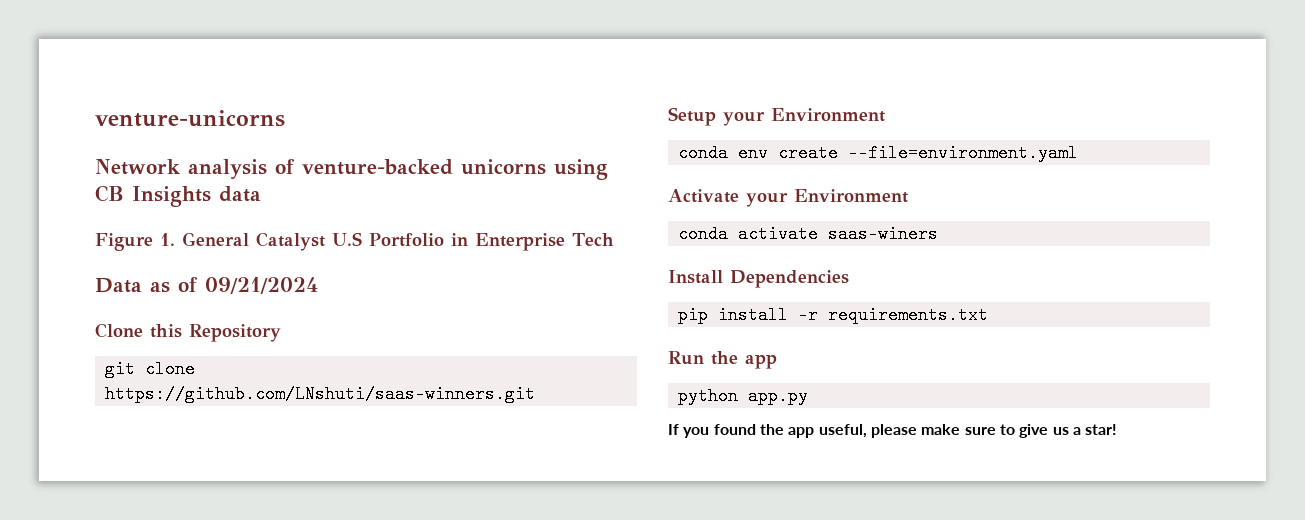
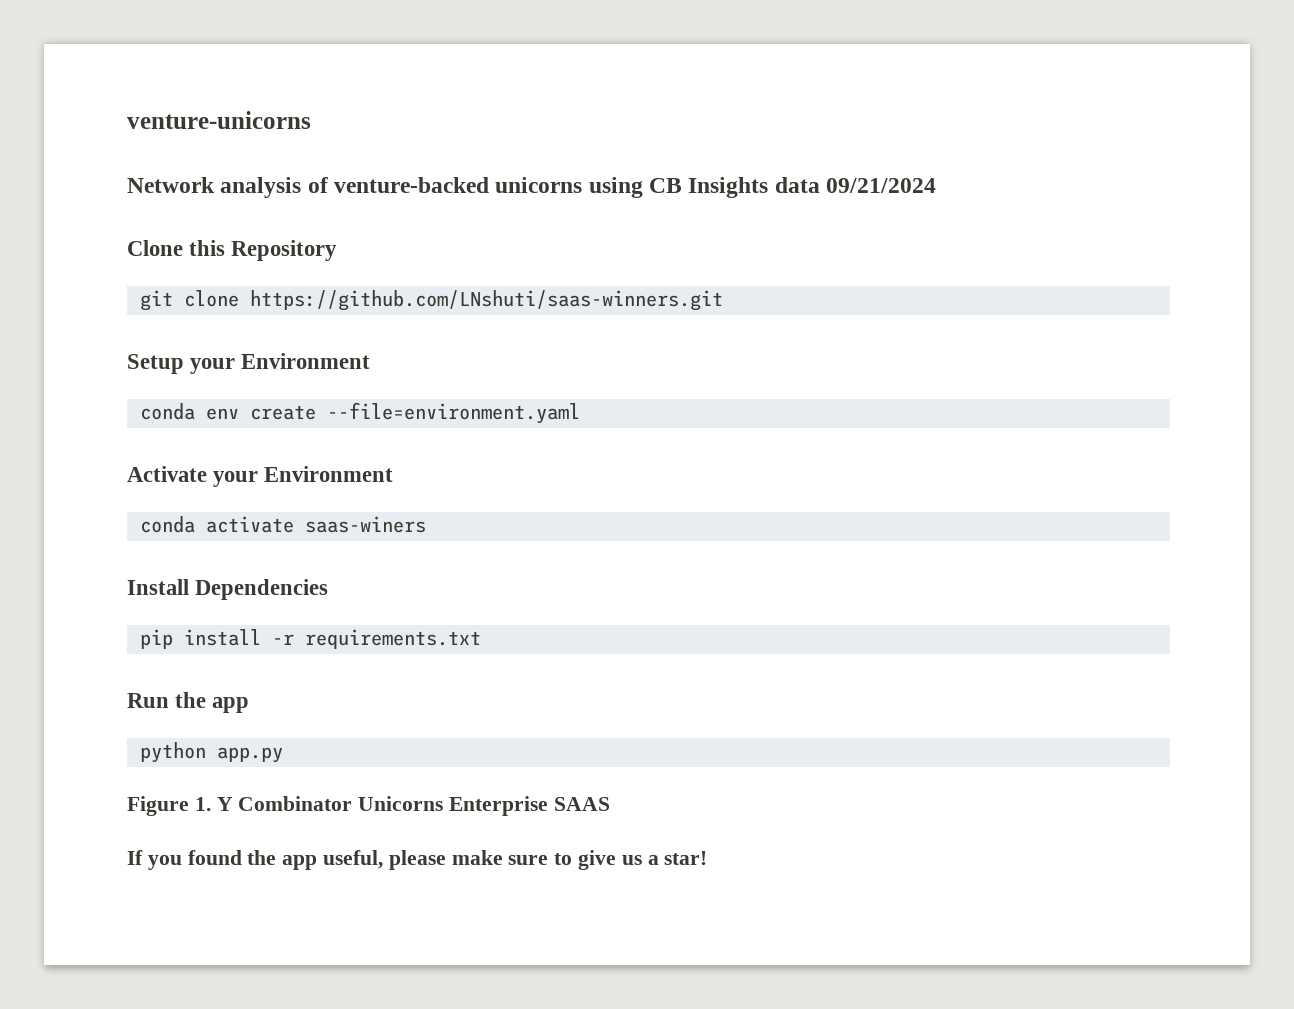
[95,232,614,251] [95,277,198,293] // Figure 1. General Catalyst U.S Portfolio in Enterprise Tech // Data as of -> (820, 185) none
(808, 396) none -> [127,796,610,816] // Figure 1. Y Combinator Unicorns Enterprise SAAS

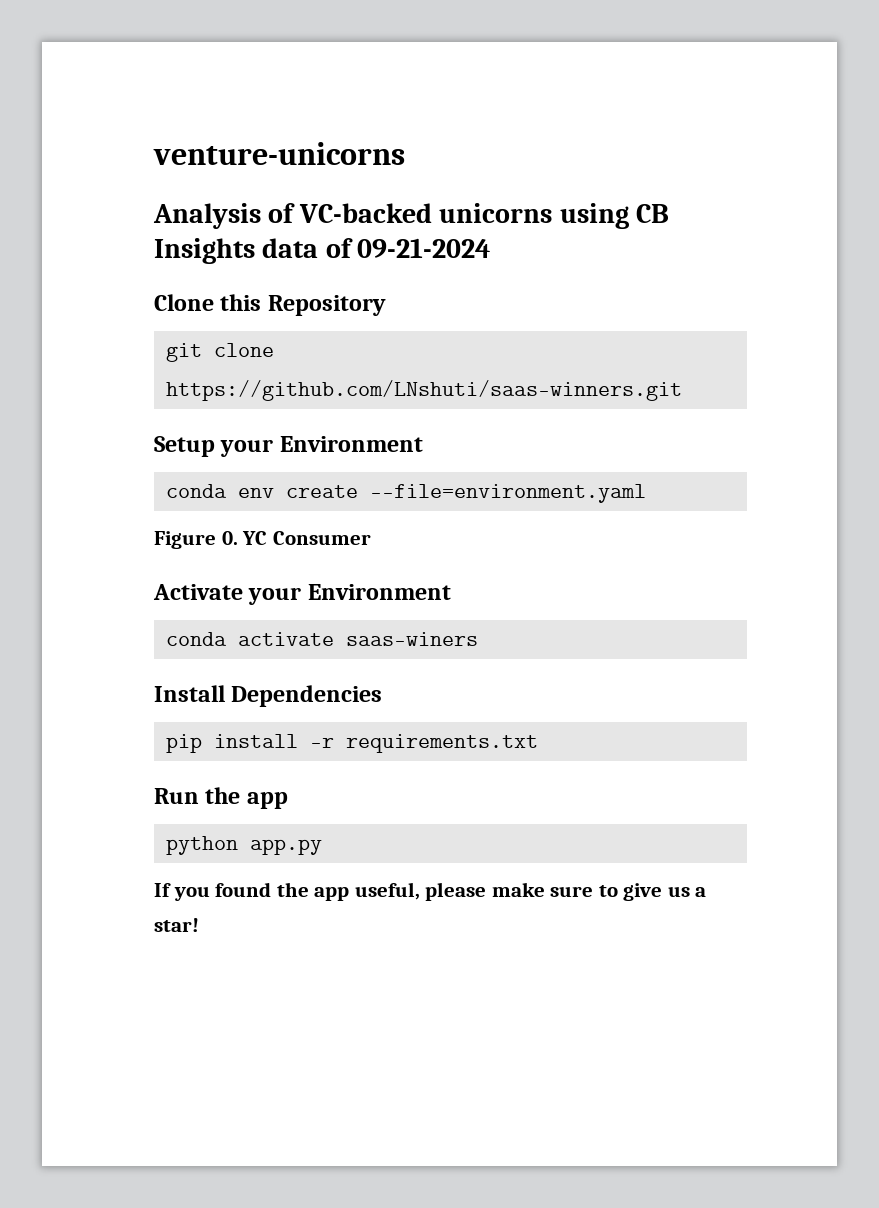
[127,177,490,198] Network analysis of venture-backed -> [153,203,432,229] Analysis of VC-backed
[826,178,937,193] 09/21/2024 -> [325,238,491,258] of 09-21-2024
(580, 413) none -> [154,531,371,549] // Figure 0. YC Consumer
[127,796,610,816] // Figure 1. Y Combinator Unicorns Enterprise SAAS -> (323, 847) none

